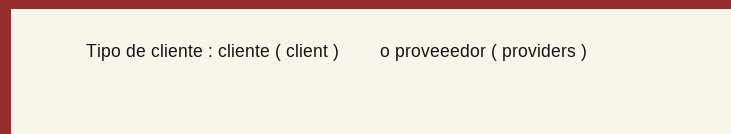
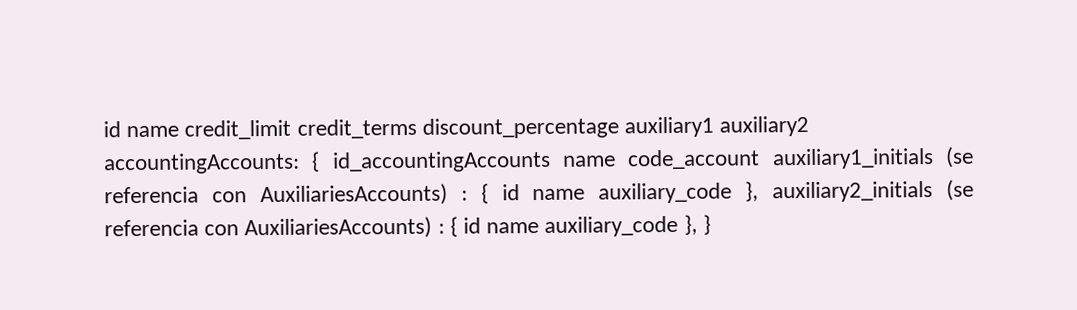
[86,44,587,61] Tipo de cliente : cliente ( client ) o proveeedor ( providers ) -> [103,115,810,140] [103,146,975,175] [104,179,974,207] [104,214,711,240] id name credit_limit credit_terms discount_percentage auxiliary1 auxiliary2 accountingAccounts: { id_accountingAccounts name code_account auxiliary1_initials (se referencia con AuxiliariesAccounts) : { id name auxiliary_code }, auxiliary2_initials (se referencia con AuxiliariesAccounts) : { id name auxiliary_code }, }

